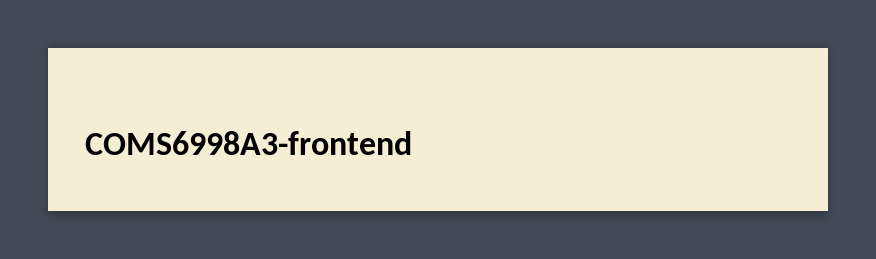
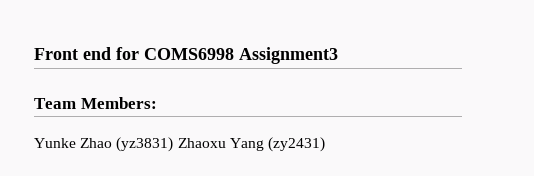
[85,131,412,155] COMS6998A3-frontend -> [34,47,338,64] [34,97,157,109] [34,137,325,152] Front end for COMS6998 Assignment3 // Team Members: // Yunke Zhao (yz3831) Zhaoxu Yang (zy2431)

